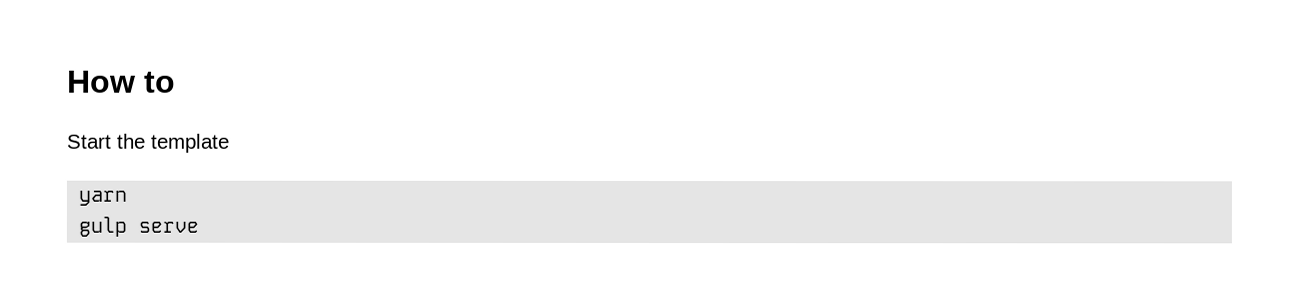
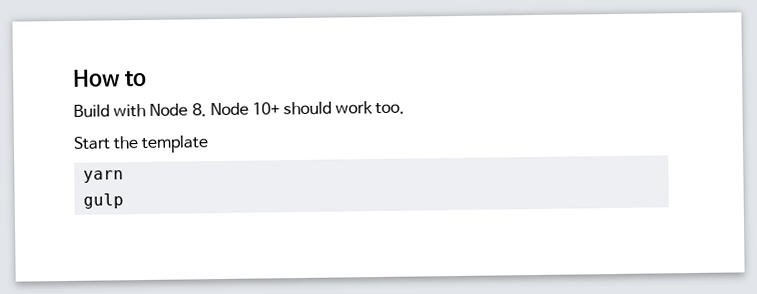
(176, 82) none -> [73,101,406,118] // Build with Node 8. Node 10+ should work too.
[138,221,200,233] serve -> (125, 201) none

